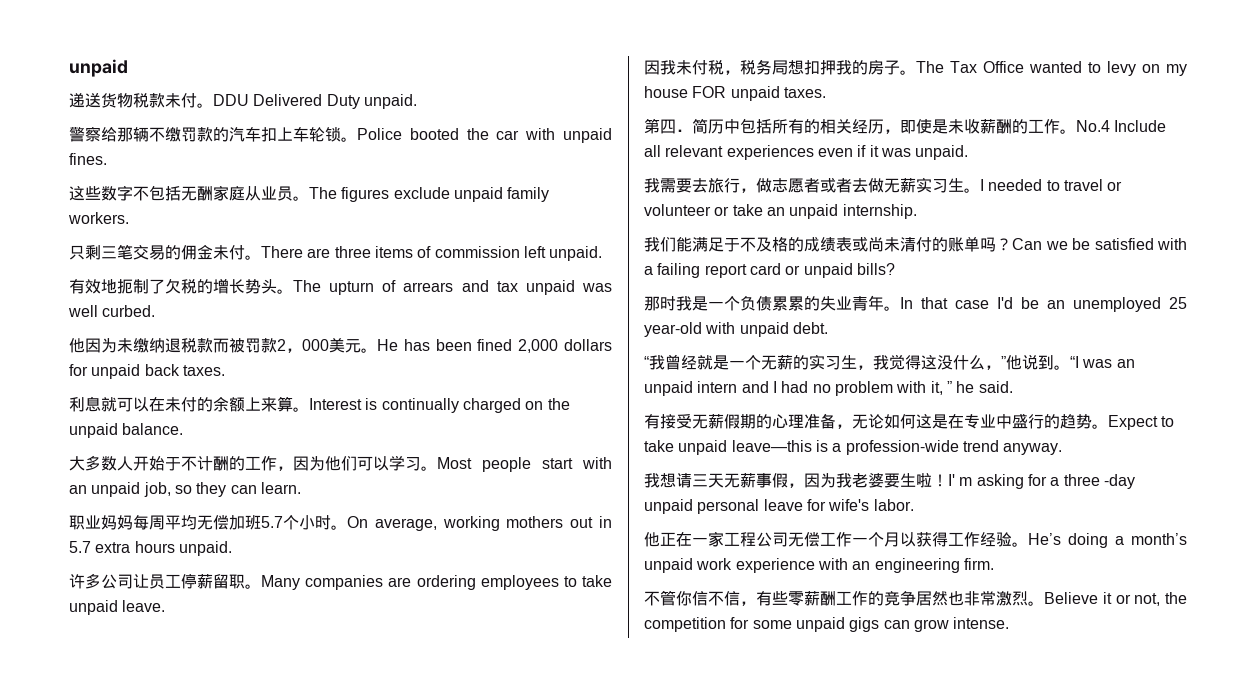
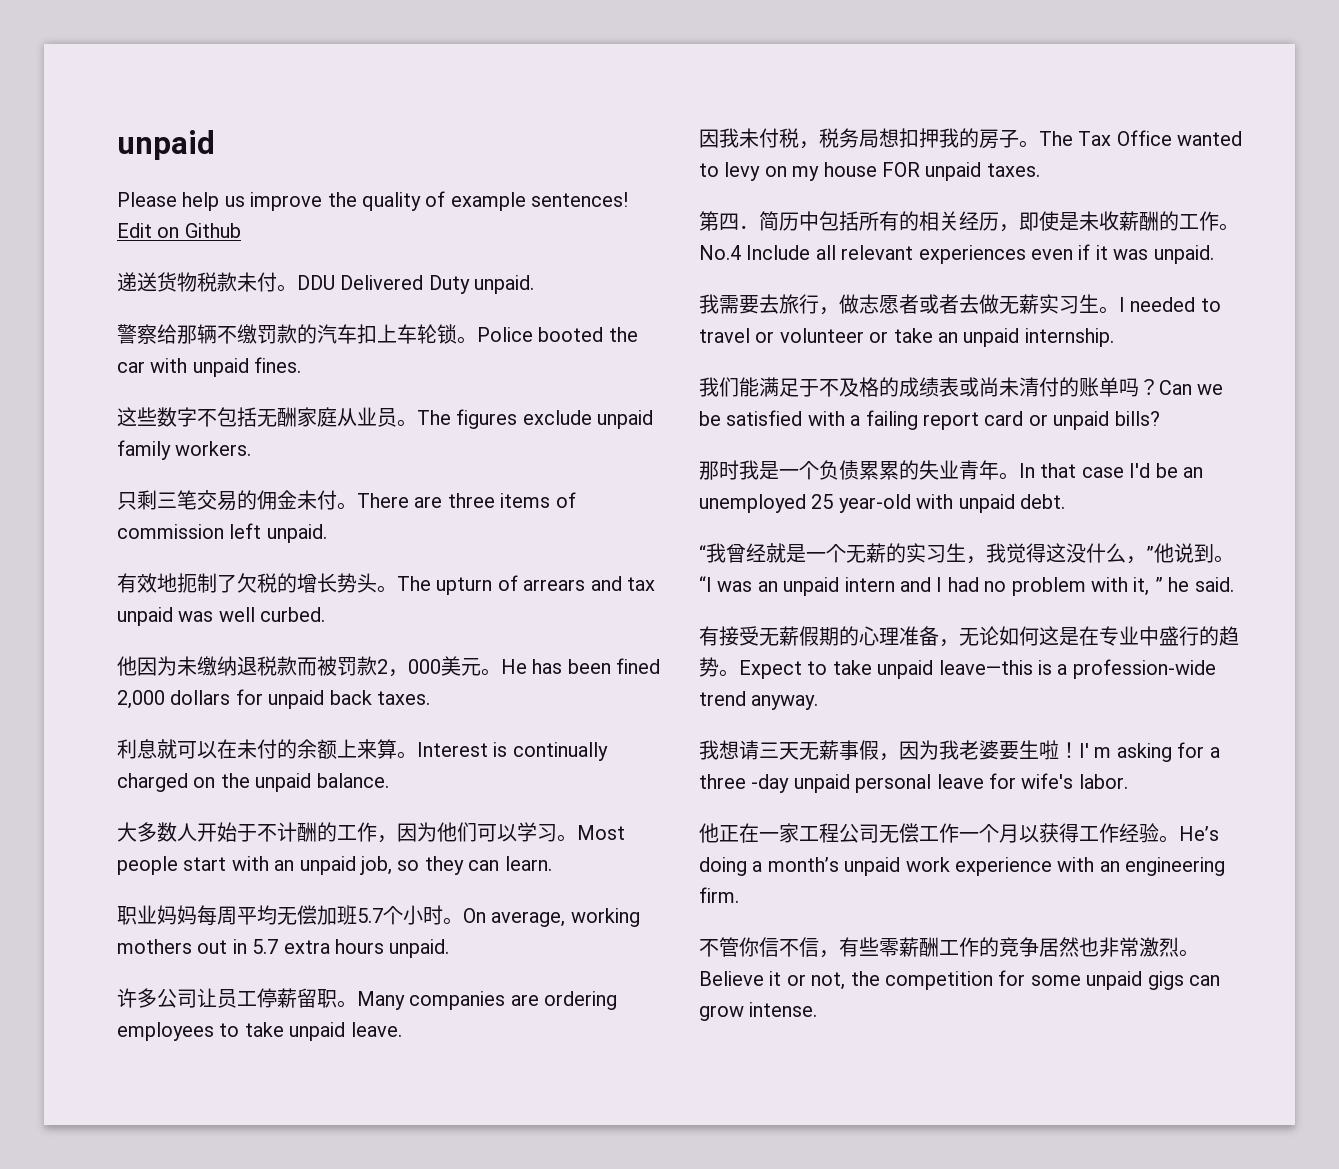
[69,59,128,77] unpaid -> [117,130,215,160] [117,191,629,211] [117,223,241,238] unpaid // Please help us improve the quality of example sentences! Edit on Github

